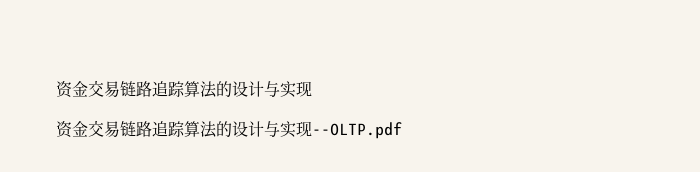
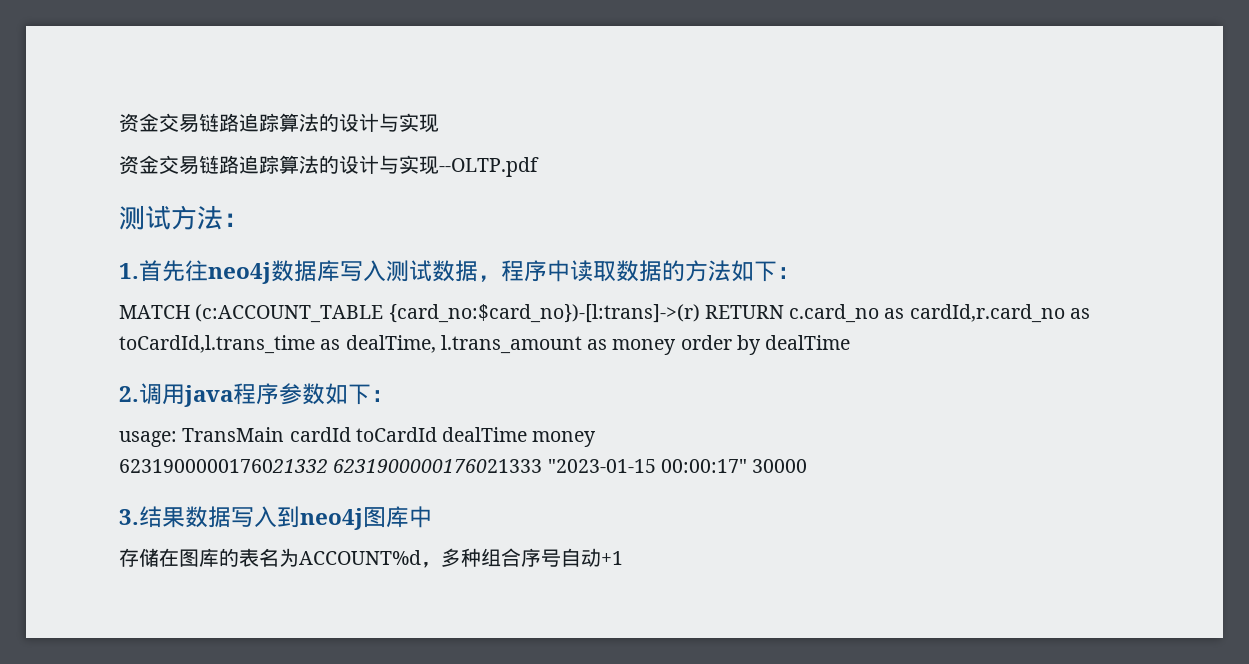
(402, 130) none -> [119,205,249,230] [119,260,800,284] [119,304,1090,323] [119,335,851,355] [119,383,394,407] [119,427,597,447] [119,459,808,473] [119,506,432,530] [119,548,623,568] // 测试方法： // 1.首先往neo4j数据库写入测试数据，程序中读取数据的方法如下： // MATCH (c:ACCOUNT_TABLE {card_no:$card_no})-[l:trans]->(r) RETURN c.card_no as cardId,r.card_no as toCardId,l.trans_time as dealTime, l.trans_amount as money order by dealTime // 2.调用java程序参数如下： // usage: TransMain cardId toCardId dealTime money // 6231900000176021332 6231900000176021333 "2023-01-15 00:00:17" 30000 // 3.结果数据写入到neo4j图库中 // 存储在图库的表名为ACCOUNT%d，多种组合序号自动+1

